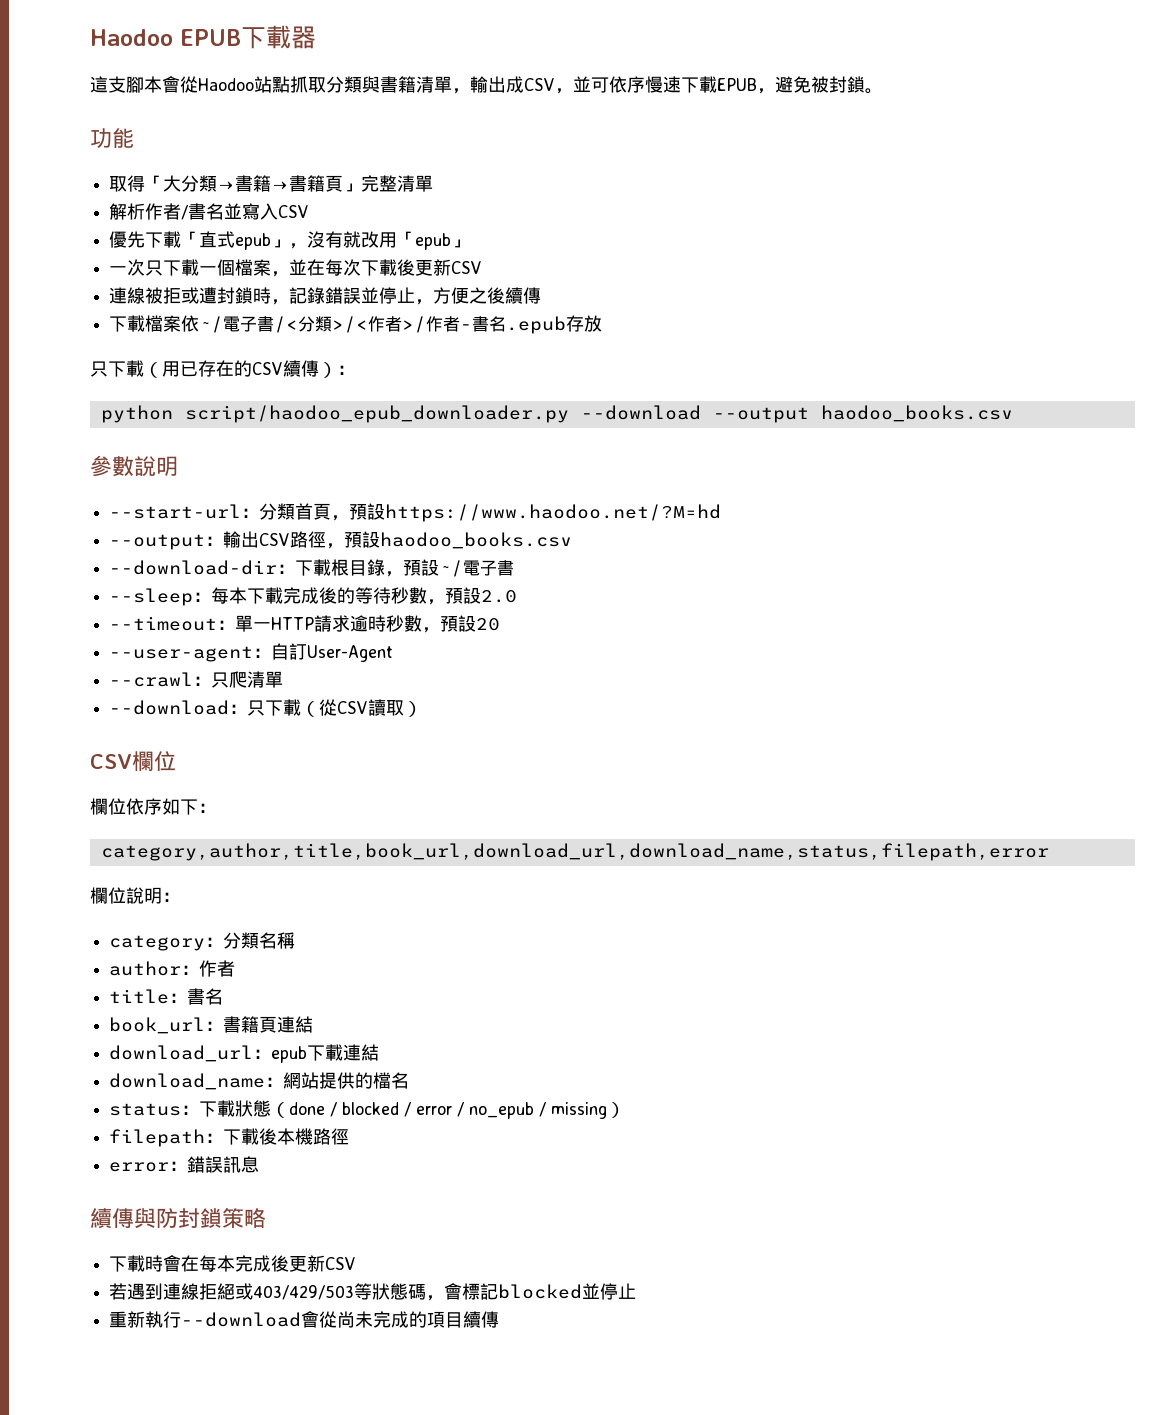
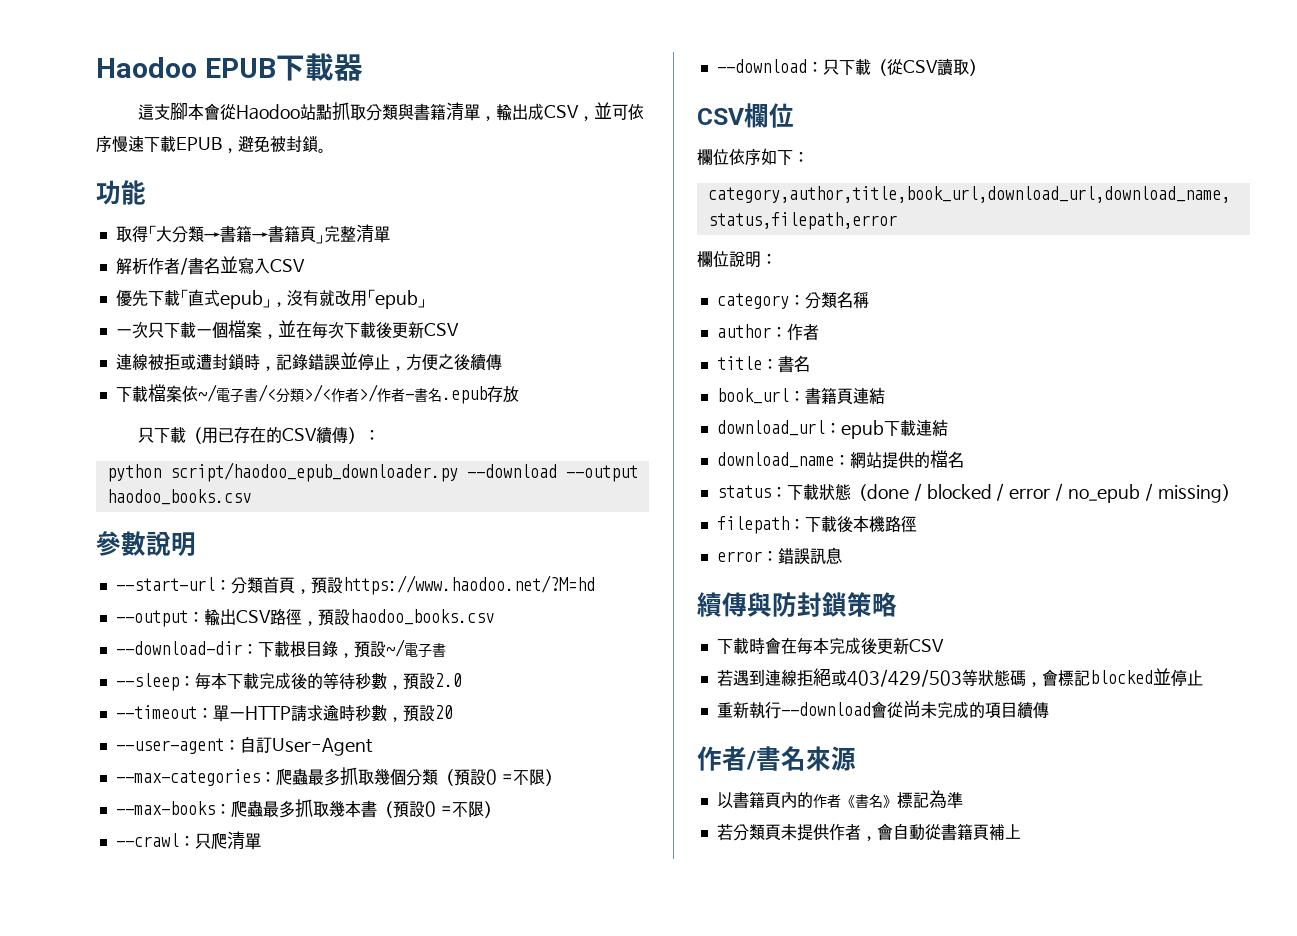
(394, 653) none -> [115,767,561,786] [115,799,500,818] // --max-categories：爬蟲最多抓取幾個分類（預設0 =不限） // --max-books：爬蟲最多抓取幾本書（預設0 =不限）
(500, 1319) none -> [697,746,856,771] [716,790,963,809] [716,823,1021,841] // 作者/書名來源 // 以書籍頁內的作者《書名》標記為準 // 若分類頁未提供作者，會自動從書籍頁補上

